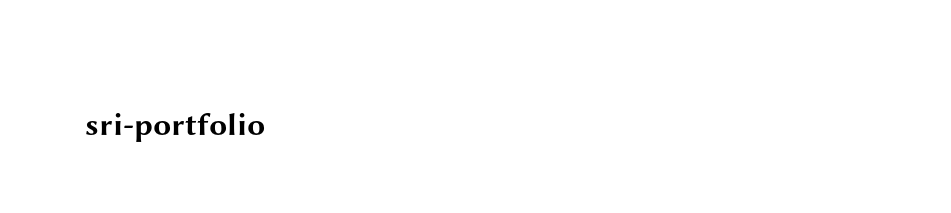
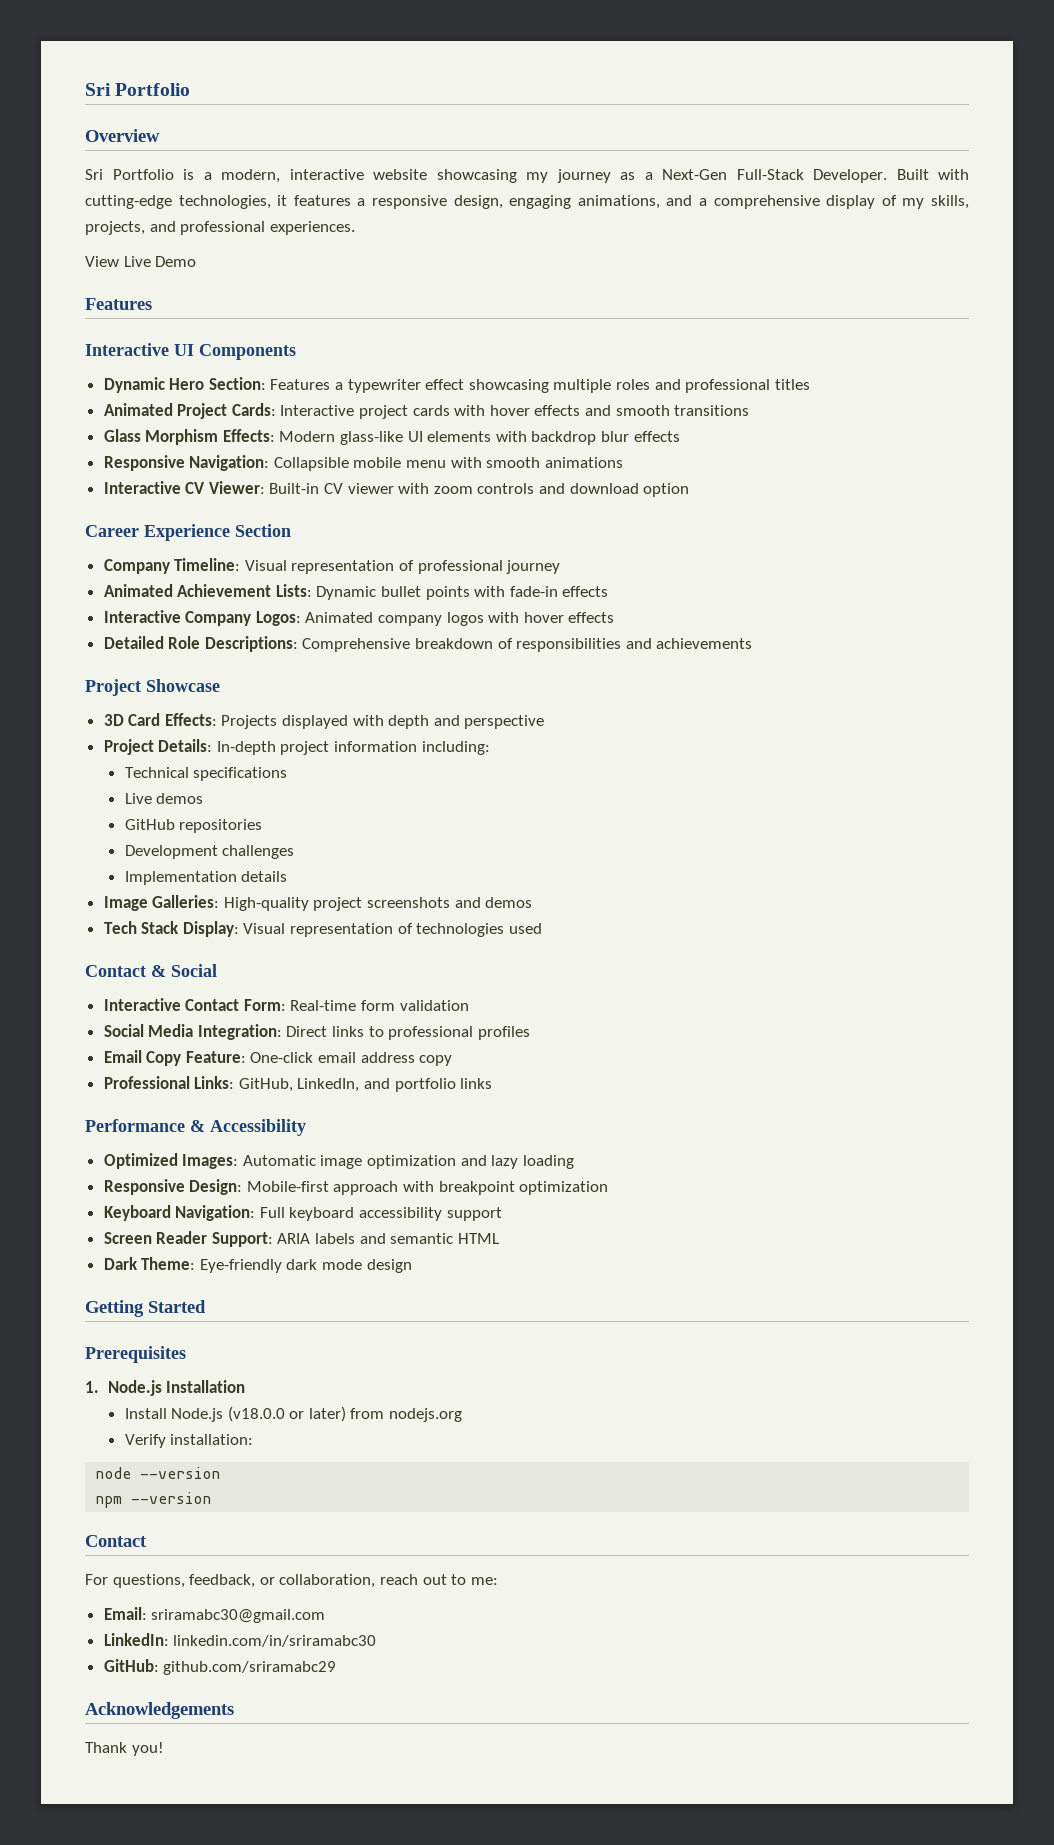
[85,113,265,142] sri-portfolio -> [85,83,191,96] [85,129,160,142] [85,169,969,183] [85,195,970,209] [85,221,355,235] [85,256,197,267] [85,298,152,310] [85,343,296,360] [103,377,810,393] [103,403,750,419] [103,429,680,445] [103,455,623,471] [103,481,690,497] [85,524,291,541] [103,558,561,574] [103,584,609,600] [103,610,615,626] [103,636,753,652] [85,679,220,696] [103,713,545,729] [103,739,490,755] [124,767,288,781] [124,793,204,804] [124,819,263,833] [124,845,295,859] [124,871,288,885] [103,895,533,911] [103,921,542,937] [85,964,217,977] [103,998,469,1011] [103,1024,530,1040] [103,1050,453,1066] [103,1076,493,1092] [85,1119,306,1136] [103,1153,574,1169] [103,1179,609,1195] [103,1205,502,1221] [103,1231,499,1247] [103,1257,412,1273] [85,1300,206,1317] [85,1346,186,1363] [85,1380,246,1396] [124,1406,463,1422] [124,1434,254,1448] [95,1467,221,1479] [95,1492,212,1508] [85,1535,147,1547] [85,1574,498,1588] [103,1607,326,1623] [103,1633,377,1647] [103,1659,337,1675] [85,1702,234,1719] [85,1742,164,1756] Sri Portfolio // Overview // Sri Portfolio is a modern, interactive website showcasing my journey as a Next-Gen Full-Stack Developer. Built with cutting-edge technologies, it features a responsive design, engaging animations, and a comprehensive display of my skills, projects, and professional experiences. // View Live Demo // Features // Interactive UI Components // Dynamic Hero Section: Features a typewriter effect showcasing multiple roles and professional titles // Animated Project Cards: Interactive project cards with hover effects and smooth transitions // Glass Morphism Effects: Modern glass-like UI elements with backdrop blur effects // Responsive Navigation: Collapsible mobile menu with smooth animations // Interactive CV Viewer: Built-in CV viewer with zoom controls and download option // Career Experience Section // Company Timeline: Visual representation of professional journey // Animated Achievement Lists: Dynamic bullet points with fade-in effects // Interactive Company Logos: Animated company logos with hover effects // Detailed Role Descriptions: Comprehensive breakdown of responsibilities and achievements // Project Showcase // 3D Card Effects: Projects displayed with depth and perspective // Project Details: In-depth project information including: // Technical specifications // Live demos // GitHub repositories // Development challenges // Implementation details // Image Galleries: High-quality project screenshots and demos // Tech Stack Display: Visual representation of technologies used // Contact & Social // Interactive Contact Form: Real-time form validation // Social Media Integration: Direct links to professional profiles // Email Copy Feature: One-click email address copy // Professional Links: GitHub, LinkedIn, and portfolio links // Performance & Accessibility // Optimized Images: Automatic image optimization and lazy loading // Responsive Design: Mobile-first approach with breakpoint optimization // Keyboard Navigation: Full keyboard accessibility support // Screen Reader Support: ARIA labels and semantic HTML // Dark Theme: Eye-friendly dark mode design // Getting Started // Prerequisites // 1. Node.js Installation // Install Node.js (v18.0.0 or later) from nodejs.org // Verify installation: // node --version // npm --version // Contact // For questions, feedback, or collaboration, reach out to me: // Email: sriramabc30@gmail.com // LinkedIn: linkedin.com/in/sriramabc30 // GitHub: github.com/sriramabc29 // Acknowledgements // Thank you!

